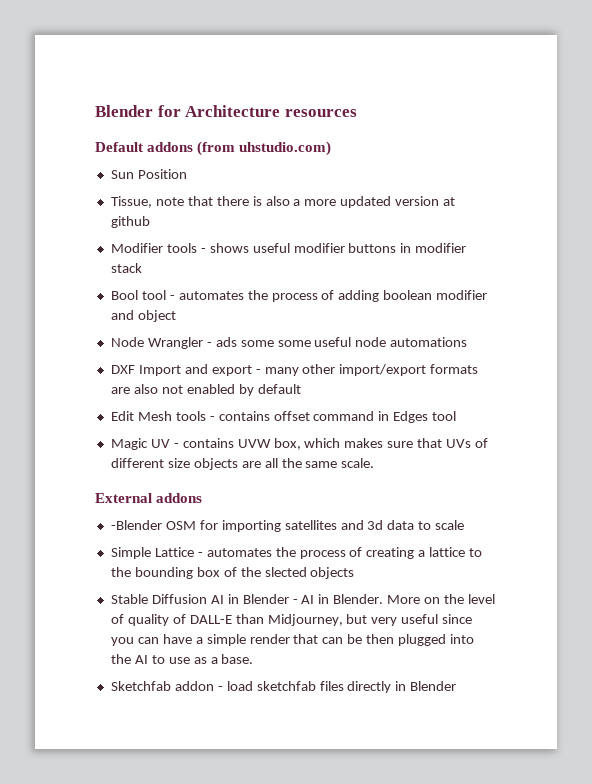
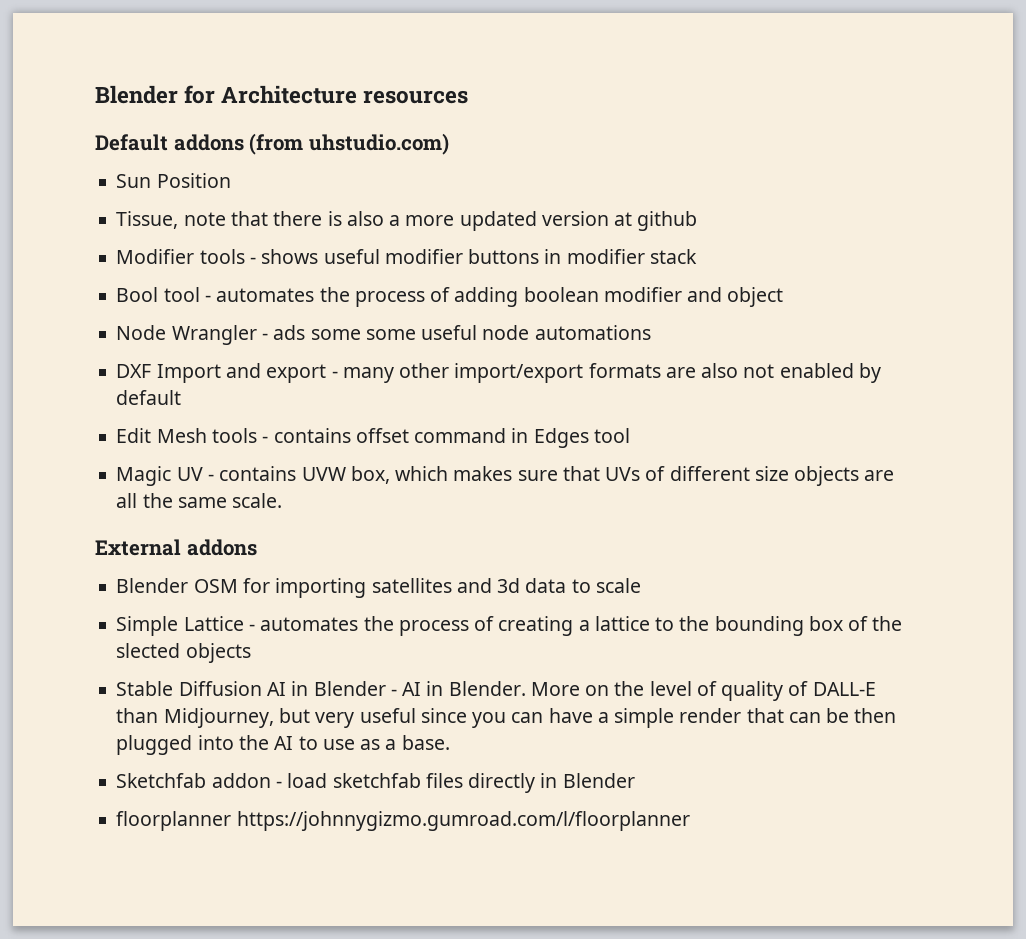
[110,520,162,530] -Blender -> [116,578,189,593] Blender
(457, 686) none -> [116,811,690,831] // floorplanner https://johnnygizmo.gumroad.com/l/floorplanner

